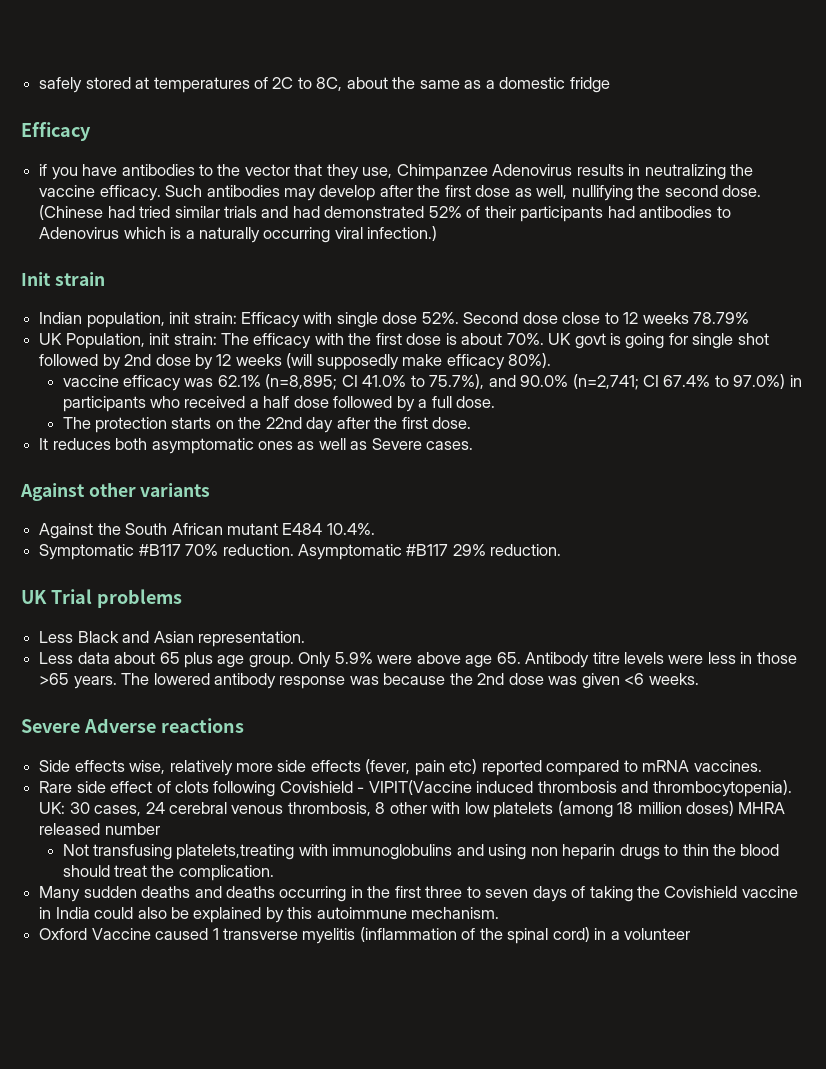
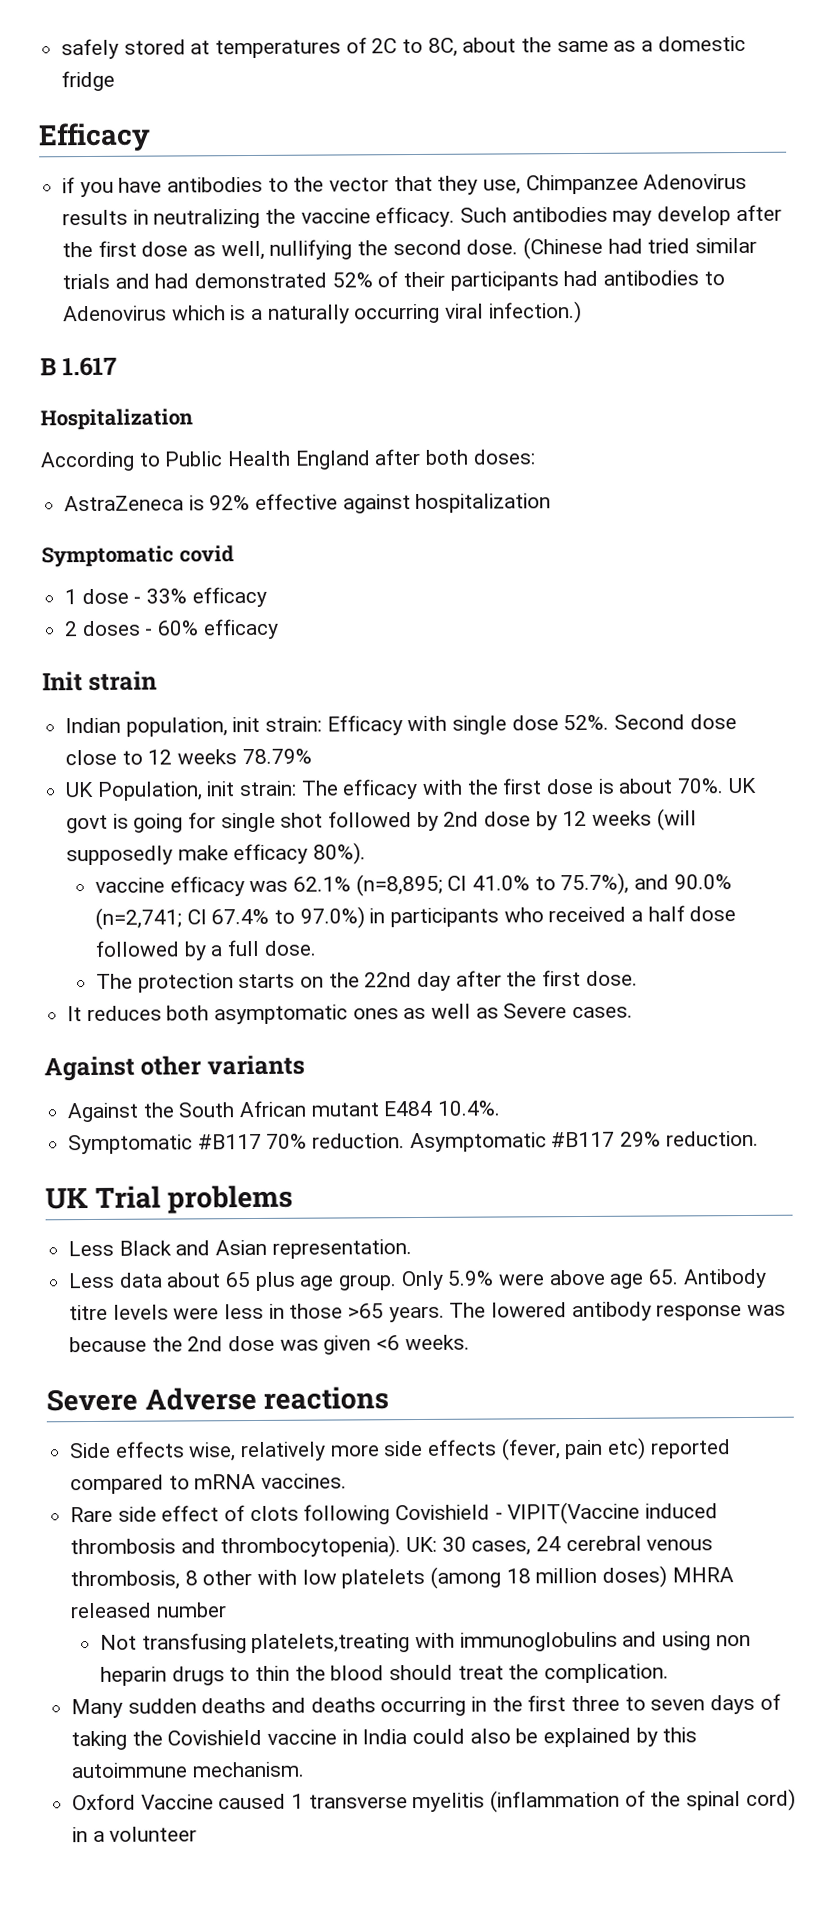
(438, 233) none -> [40,356,118,377] [40,408,193,431] [40,448,536,472] [64,493,552,514] [41,545,234,568] [64,586,267,608] [64,618,279,640] // B 1.617 // Hospitalization // According to Public Health England after both doses: // AstraZeneca is 92% effective against hospitalization // Symptomatic covid // 1 dose - 33% efficacy // 2 doses - 60% efficacy

